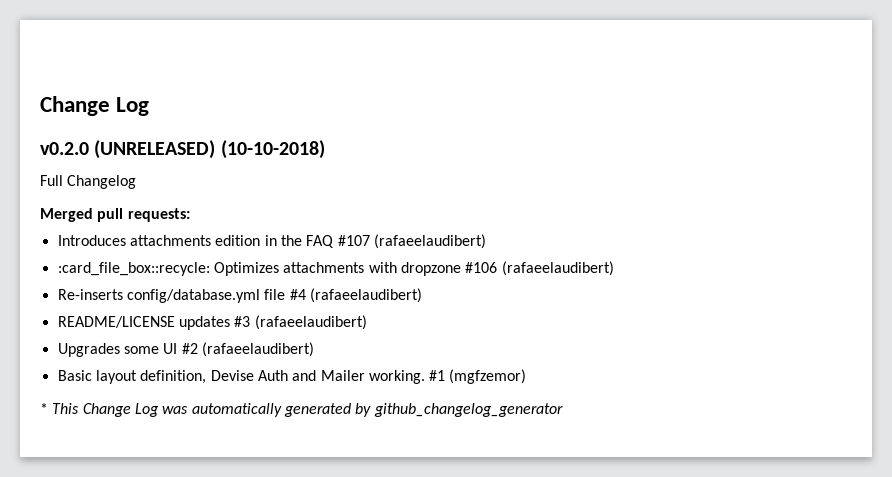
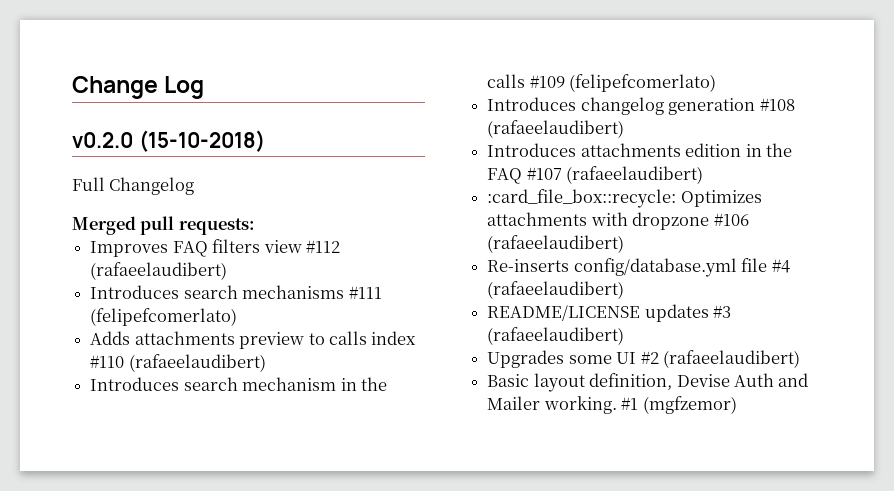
[94,140,325,159] (UNRELEASED) (10-10-2018) -> [138,130,265,152] (15-10-2018)
(190, 215) none -> [90,239,340,257] [90,262,228,280] [90,285,382,299] [90,308,238,326] [90,331,417,349] [90,354,266,372] [90,377,387,391] [487,74,717,92] [487,97,795,115] [487,120,625,138] // Improves FAQ filters view #112 (rafaeelaudibert) // Introduces search mechanisms #111 (felipefcomerlato) // Adds attachments preview to calls index #110 (rafaeelaudibert) // Introduces search mechanism in the calls #109 (felipefcomerlato) // Introduces changelog generation #108 (rafaeelaudibert)
[40,403,563,417] // * This Change Log was automatically generated by github_changelog_generator -> (737, 405) none

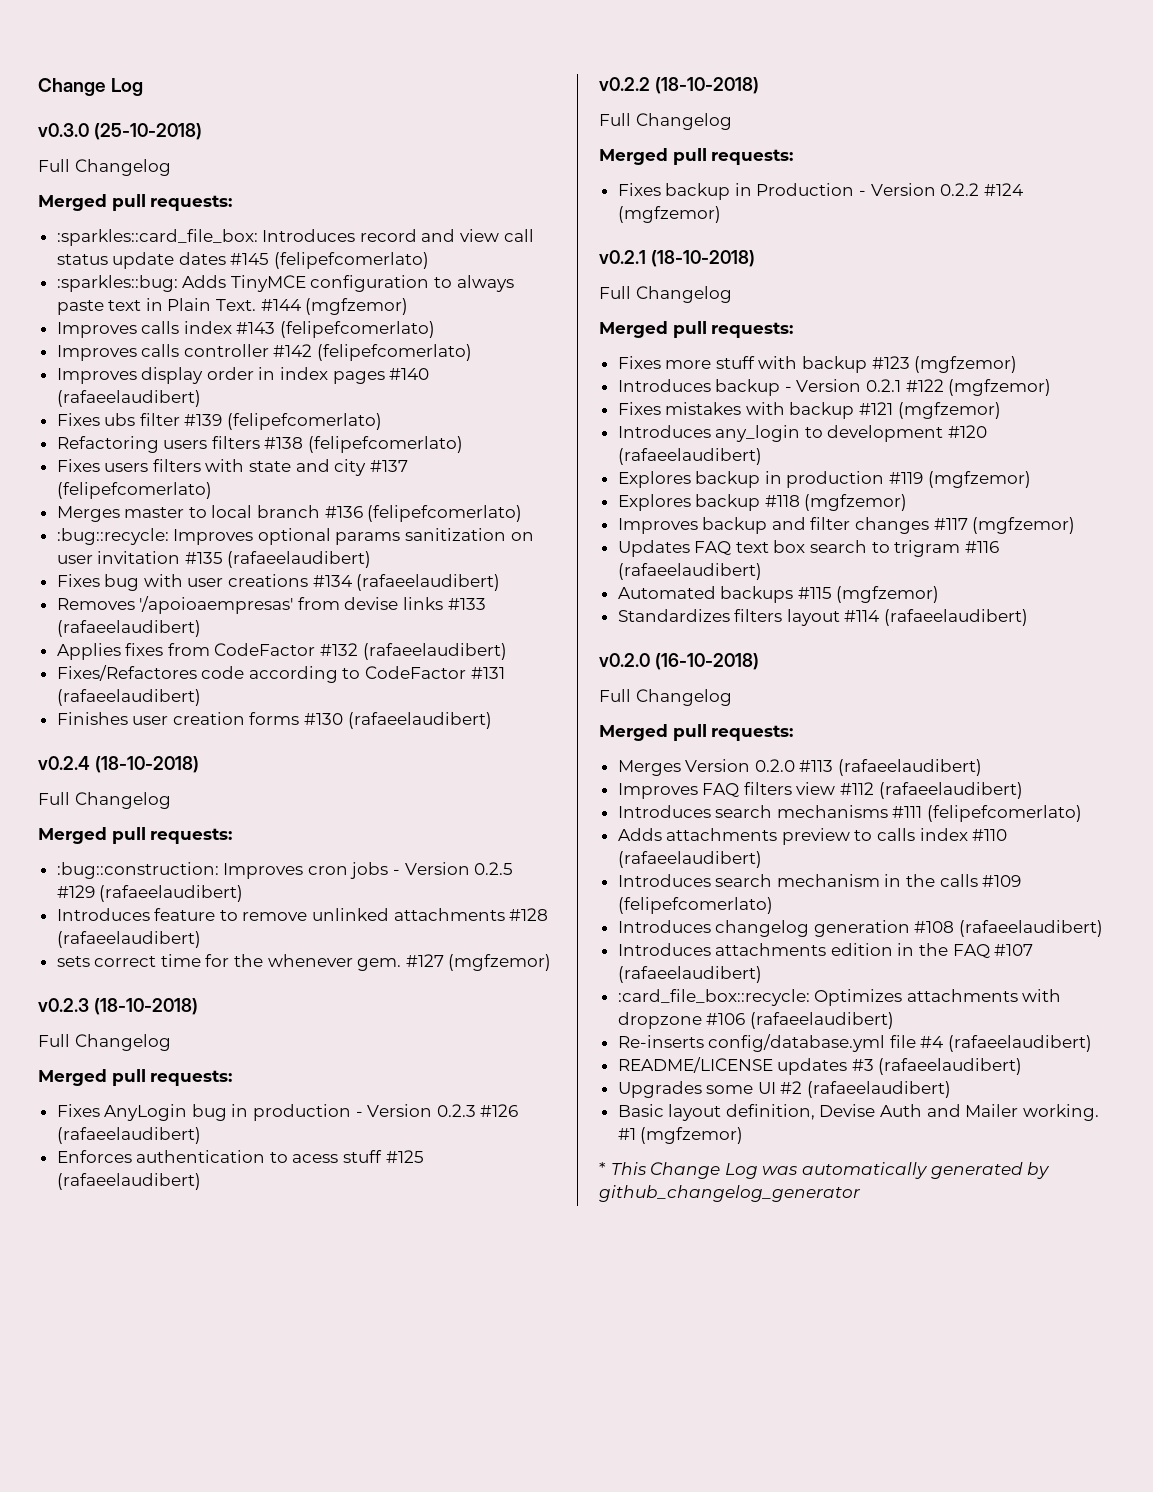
[72,130,265,152] [72,177,195,195] [72,216,255,235] v0.2.0 (15-10-2018) // Full Changelog // Merged pull requests: -> [38,123,202,140] [38,159,171,176] [38,194,233,211] [56,229,534,246] [56,252,430,269] [56,275,514,292] [56,298,409,315] [56,321,436,338] [56,344,473,361] [56,367,430,384] [56,390,201,407] [56,413,383,430] [56,436,464,453] [56,459,408,476] [56,482,212,499] [56,505,523,522] [56,528,534,545] [56,551,372,568] [56,574,501,591] [56,596,486,614] [56,620,201,637] [56,643,507,660] [56,665,505,683] [56,689,201,706] [56,712,492,729] [38,756,199,773] [38,792,171,809] [38,827,233,844] [56,862,514,879] [56,885,244,902] [56,908,549,921] [56,931,201,948] [56,954,552,971] [38,998,198,1015] [38,1034,171,1051] [38,1069,233,1086] [56,1104,519,1121] [56,1127,201,1144] [56,1150,424,1163] [56,1173,201,1190] [599,77,759,94] [599,113,732,130] [599,148,794,165] [617,183,1023,200] [617,206,721,223] [599,250,755,267] [599,286,732,303] [599,321,794,338] [617,356,1018,373] [617,379,1052,396] [617,402,1001,419] [617,425,988,442] [617,448,762,465] [617,471,1031,488] [617,494,908,511] [617,517,1076,534] [617,540,999,557] [617,563,762,580] [617,586,940,603] [617,609,1029,626] [599,653,759,670] [599,689,732,706] [599,724,794,741] [617,759,983,776] v0.3.0 (25-10-2018) // Full Changelog // Merged pull requests: // :sparkles::card_file_box: Introduces record and view call status update dates #145 (felipefcomerlato) // :sparkles::bug: Adds TinyMCE configuration to always paste text in Plain Text. #144 (mgfzemor) // Improves calls index #143 (felipefcomerlato) // Improves calls controller #142 (felipefcomerlato) // Improves display order in index pages #140 (rafaeelaudibert) // Fixes ubs filter #139 (felipefcomerlato) // Refactoring users filters #138 (felipefcomerlato) // Fixes users filters with state and city #137 (felipefcomerlato) // Merges master to local branch #136 (felipefcomerlato) // :bug::recycle: Improves optional params sanitization on user invitation #135 (rafaeelaudibert) // Fixes bug with user creations #134 (rafaeelaudibert) // Removes '/apoioaempresas' from devise links #133 (rafaeelaudibert) // Applies fixes from CodeFactor #132 (rafaeelaudibert) // Fixes/Refactores code according to CodeFactor #131 (rafaeelaudibert) // Finishes user creation forms #130 (rafaeelaudibert) // v0.2.4 (18-10-2018) // Full Changelog // Merged pull requests: // :bug::construction: Improves cron jobs - Version 0.2.5 #129 (rafaeelaudibert) // Introduces feature to remove unlinked attachments #128 (rafaeelaudibert) // sets correct time for the whenever gem. #127 (mgfzemor) // v0.2.3 (18-10-2018) // Full Changelog // Merged pull requests: // Fixes AnyLogin bug in production - Version 0.2.3 #126 (rafaeelaudibert) // Enforces authentication to acess stuff #125 (rafaeelaudibert) // v0.2.2 (18-10-2018) // Full Changelog // Merged pull requests: // Fixes backup in Production - Version 0.2.2 #124 (mgfzemor) // v0.2.1 (18-10-2018) // Full Changelog // Merged pull requests: // Fixes more stuff with backup #123 (mgfzemor) // Introduces backup - Version 0.2.1 #122 (mgfzemor) // Fixes mistakes with backup #121 (mgfzemor) // Introduces any_login to development #120 (rafaeelaudibert) // Explores backup in production #119 (mgfzemor) // Explores backup #118 (mgfzemor) // Improves backup and filter changes #117 (mgfzemor) // Updates FAQ text box search to trigram #116 (rafaeelaudibert) // Automated backups #115 (mgfzemor) // Standardizes filters layout #114 (rafaeelaudibert) // v0.2.0 (16-10-2018) // Full Changelog // Merged pull requests: // Merges Version 0.2.0 #113 (rafaeelaudibert)
(737, 405) none -> [599,1162,1051,1179] [599,1185,861,1202] // * This Change Log was automatically generated by github_changelog_generator

